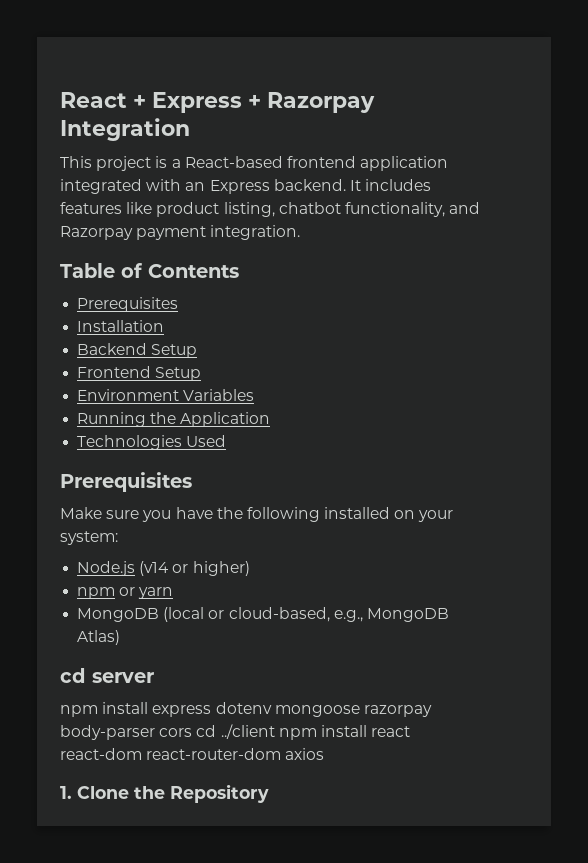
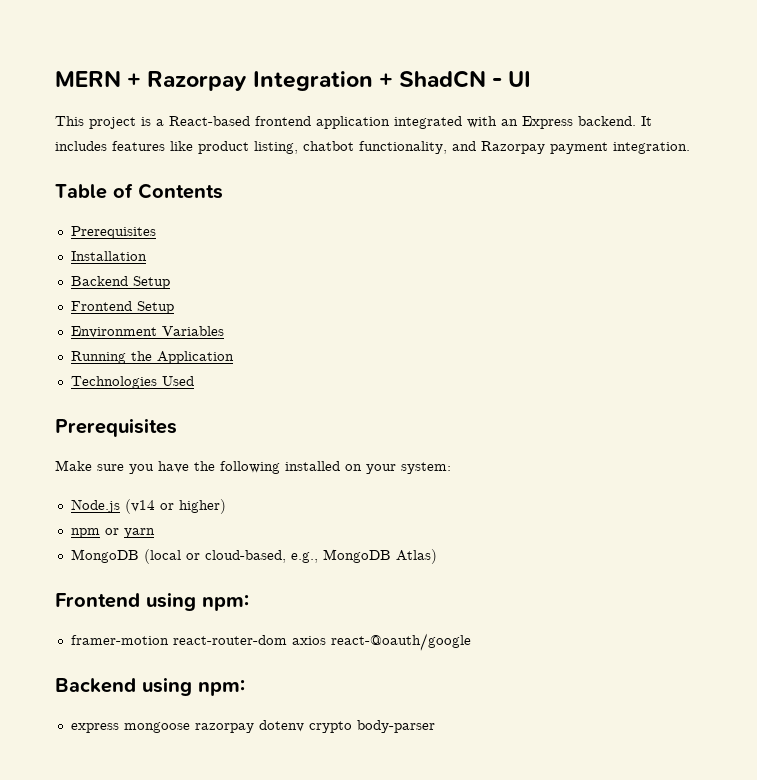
[60,92,242,113] React + Express -> [55,70,121,87] MERN
(190, 129) none -> [378,70,532,88] + ShadCN - UI
[60,668,154,683] [60,702,432,717] [60,724,411,740] [60,748,325,760] [60,784,269,803] cd server // npm install express dotenv mongoose razorpay body-parser cors cd ../client npm install react react-dom react-router-dom axios // 1. Clone the Repository -> [55,592,249,611] [70,633,471,651] [55,677,245,696] [70,720,435,733] Frontend using npm: // framer-motion react-router-dom axios react-@oauth/google // Backend using npm: // express mongoose razorpay dotenv crypto body-parser

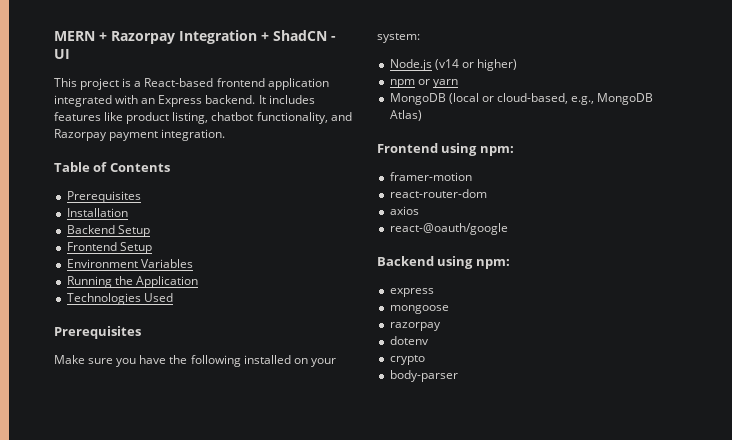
(169, 640) none -> (472, 176) //
(287, 640) none -> (487, 193) //
(326, 640) none -> (419, 210) //
(119, 728) none -> (434, 292) //
(190, 727) none -> (449, 309) //
(254, 728) none -> (441, 326) //
(304, 726) none -> (429, 340) //
(352, 727) none -> (425, 360) //

